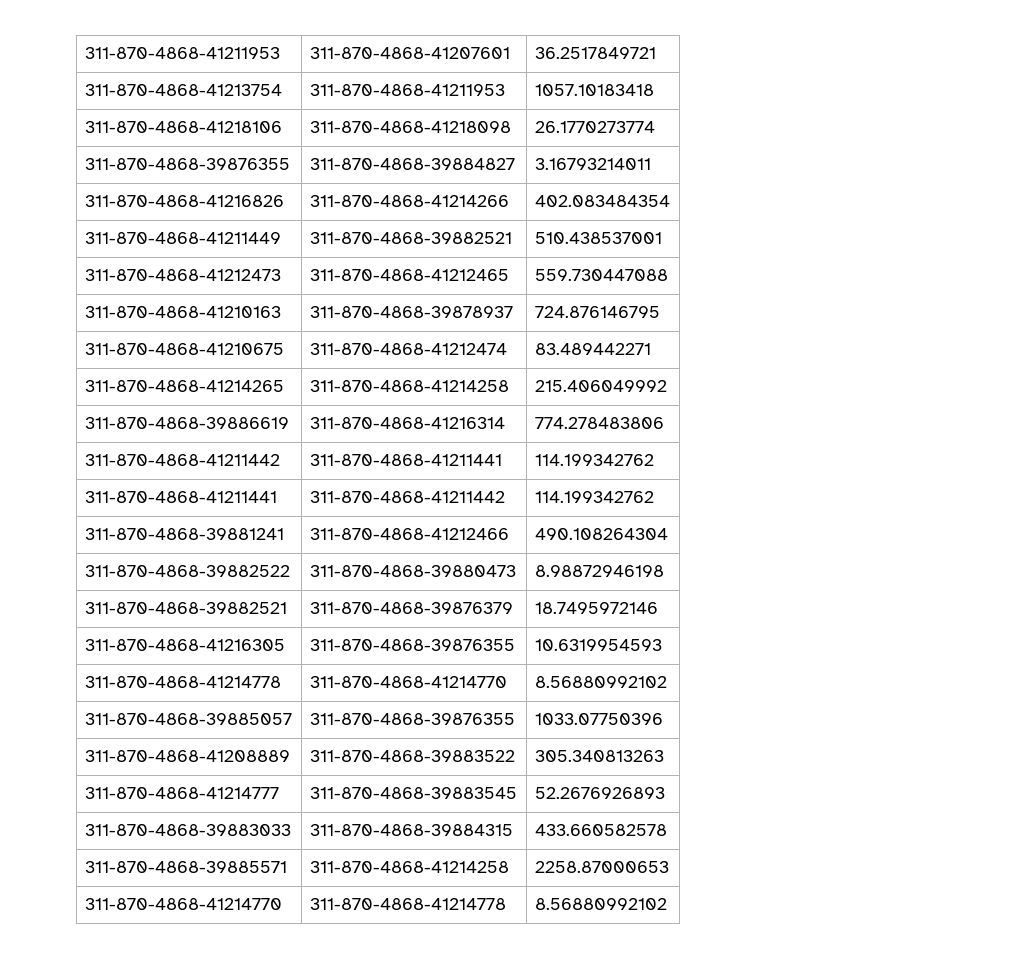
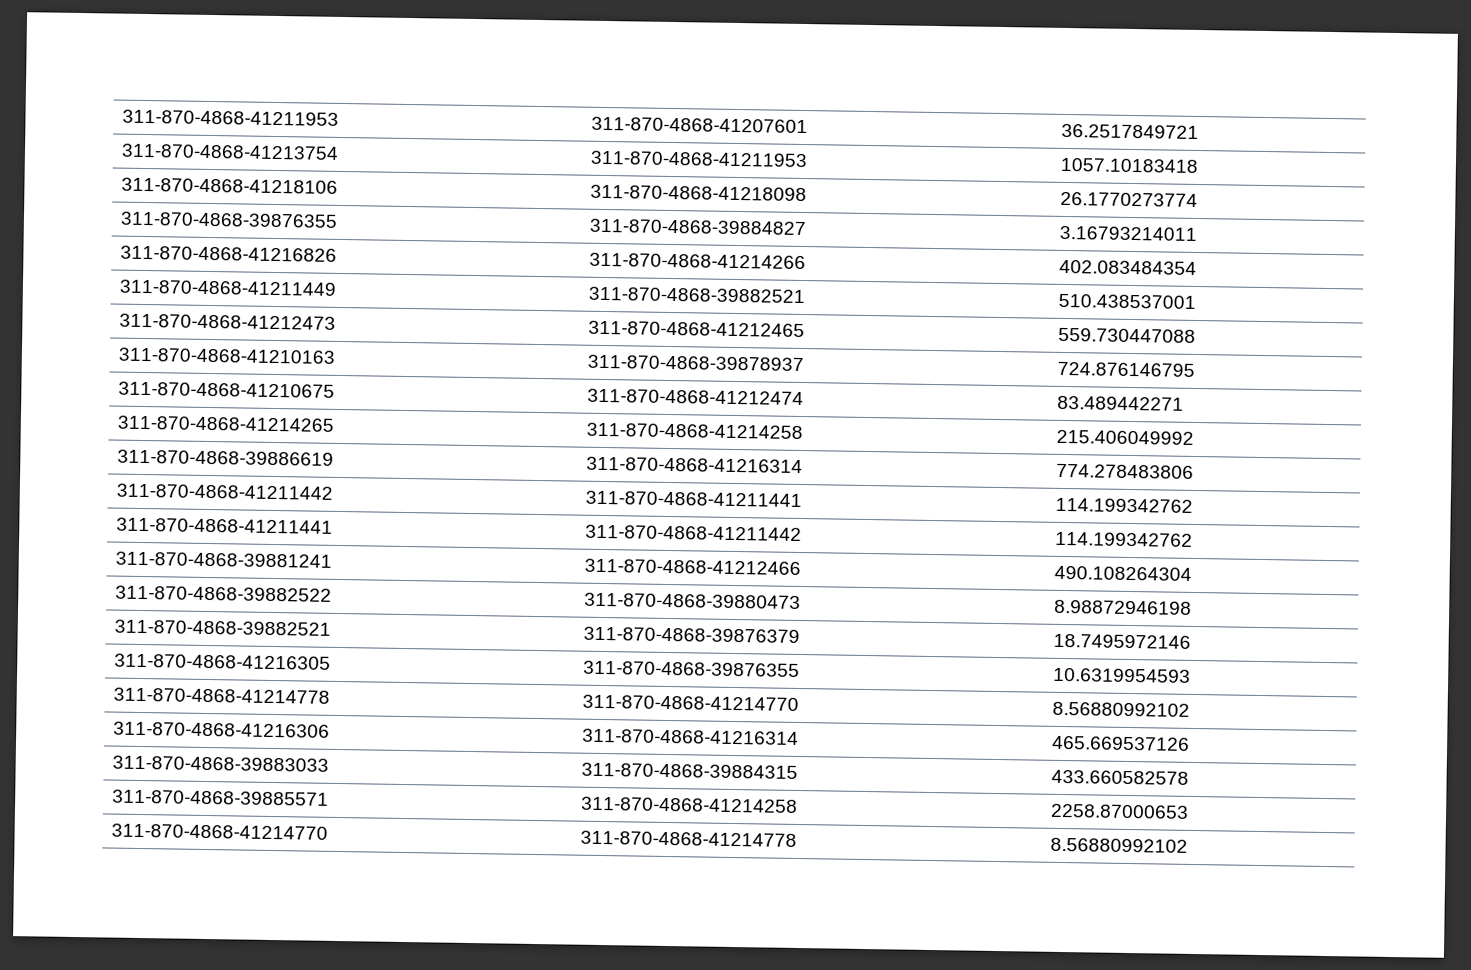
[84,713,292,725] [309,713,515,725] [534,713,663,725] [84,750,290,762] [309,750,515,762] [534,750,664,762] [84,787,279,799] [309,787,517,799] [534,787,665,799] 311-870-4868-39885057 | 311-870-4868-39876355 | 1033.07750396 // 311-870-4868-41208889 | 311-870-4868-39883522 | 305.340813263 // 311-870-4868-41214777 | 311-870-4868-39883545 | 52.2676926893 -> [112,721,330,738] [581,728,799,745] [1051,735,1190,751] 311-870-4868-41216306 | 311-870-4868-41216314 | 465.669537126

